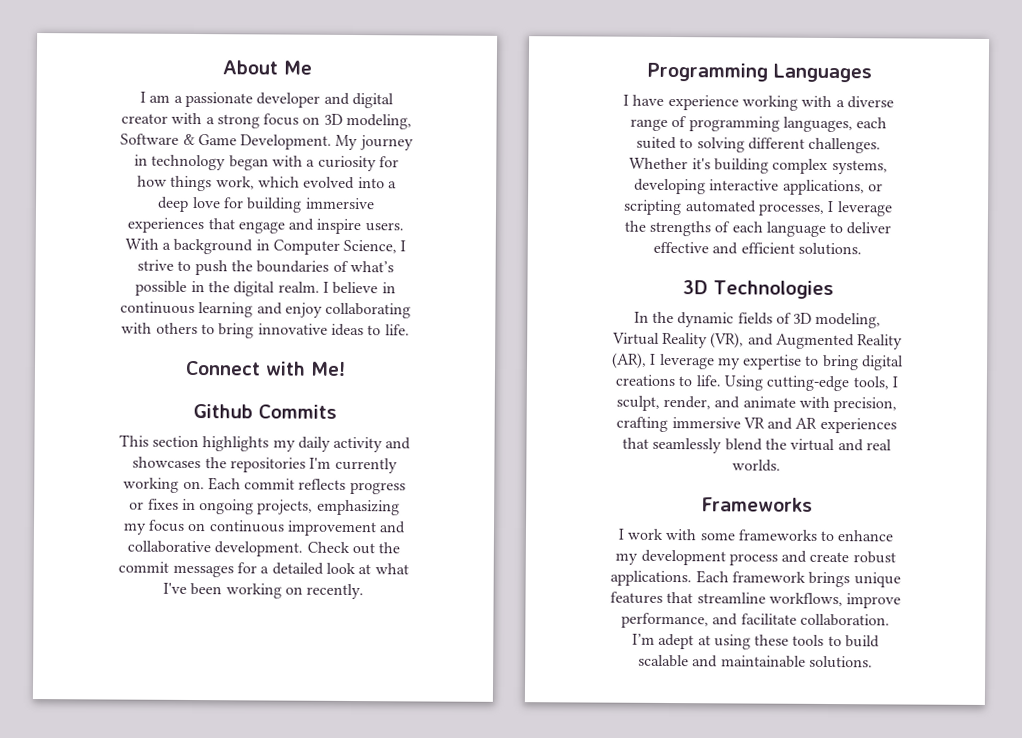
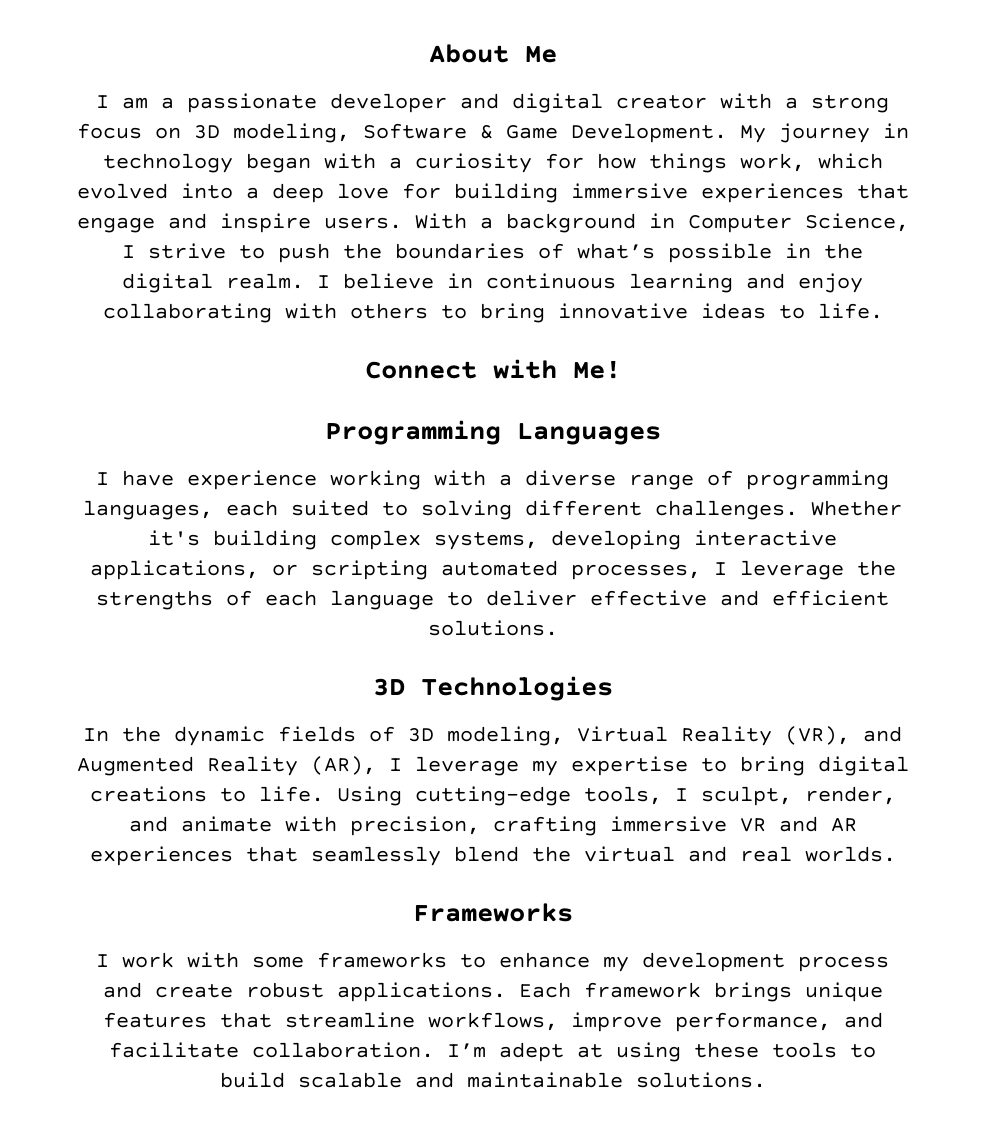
[192,404,337,419] [118,434,412,453] [132,456,398,474] [123,477,406,495] [129,498,400,516] [122,519,407,537] [126,540,401,557] [118,561,409,578] [162,582,365,600] // Github Commits // This section highlights my daily activity and showcases the repositories I'm currently working on. Each commit reflects progress or fixes in ongoing projects, emphasizing my focus on continuous improvement and collaborative development. Check out the commit messages for a detailed look at what I've been working on recently. -> (621, 369) none

